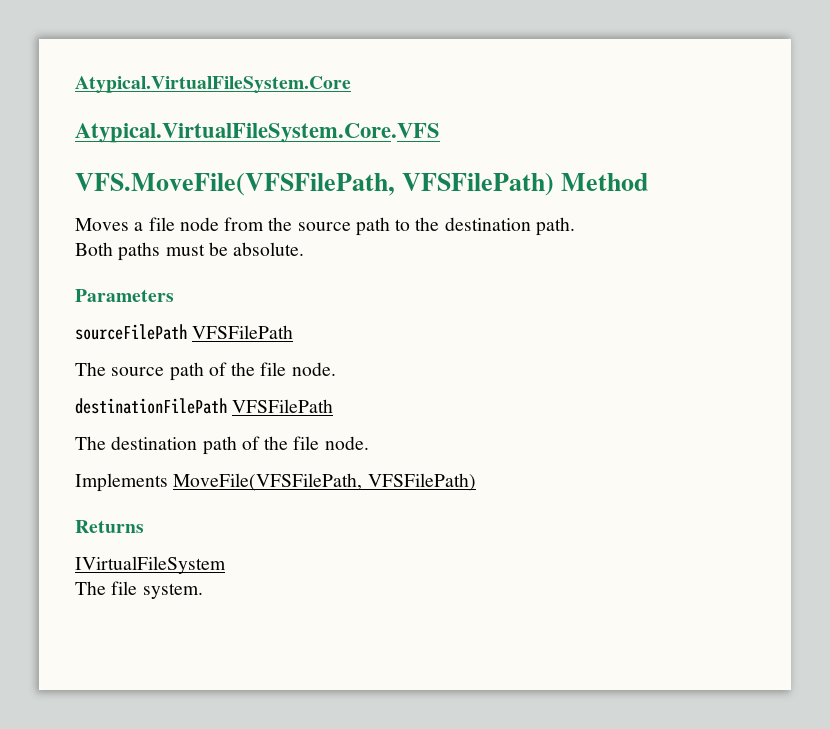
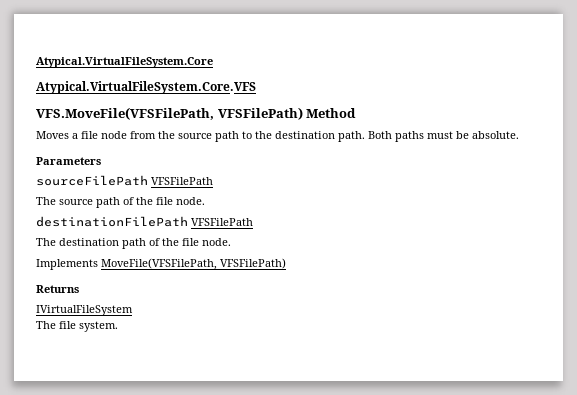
(575, 226) // -> (365, 136) none

